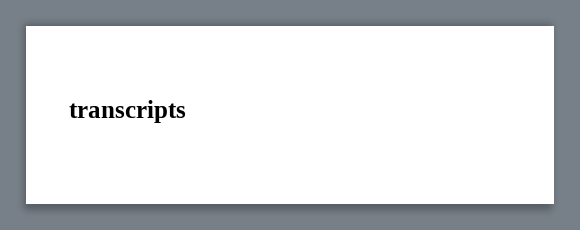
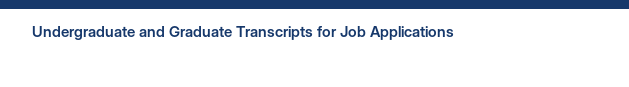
[69,100,186,123] transcripts -> [32,26,455,40] Undergraduate and Graduate Transcripts for Job Applications

